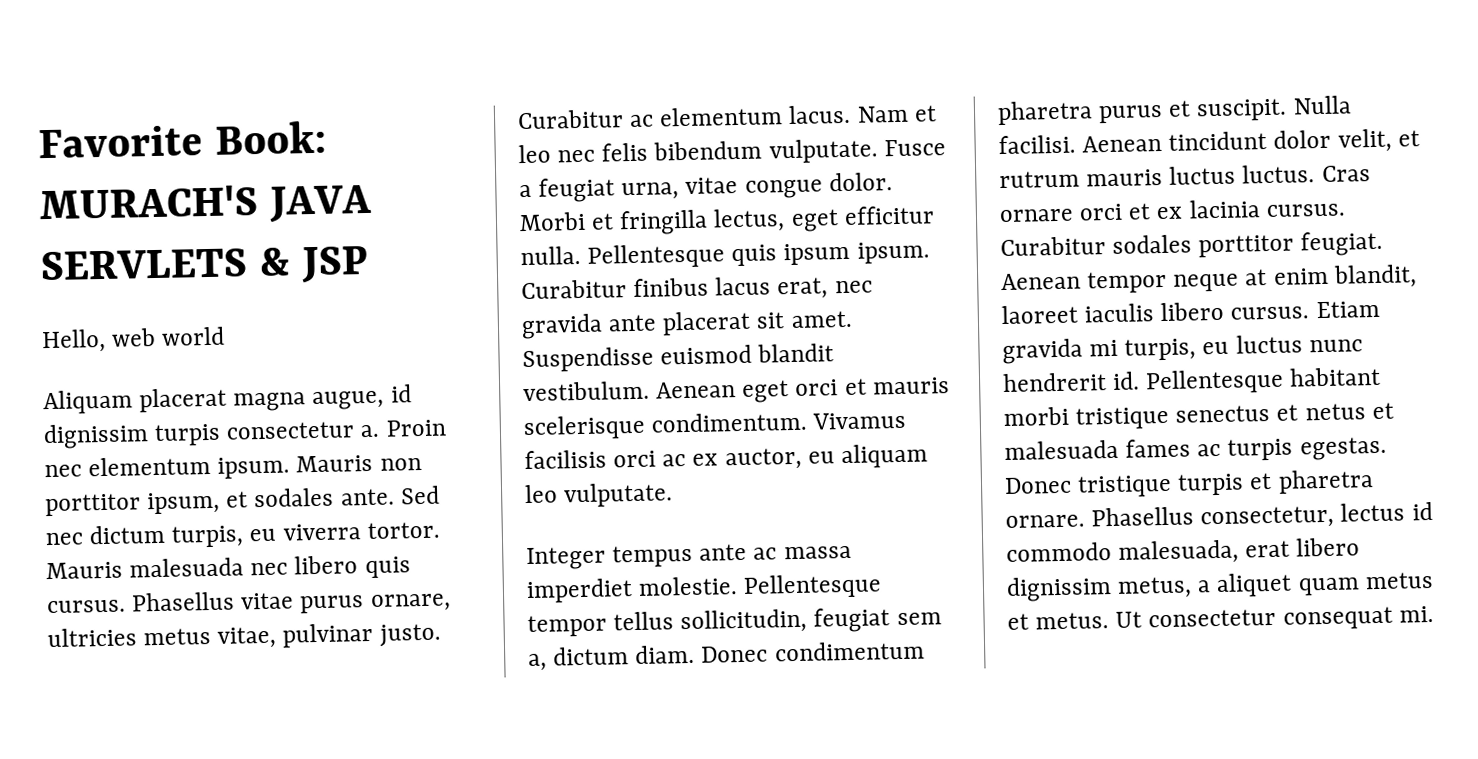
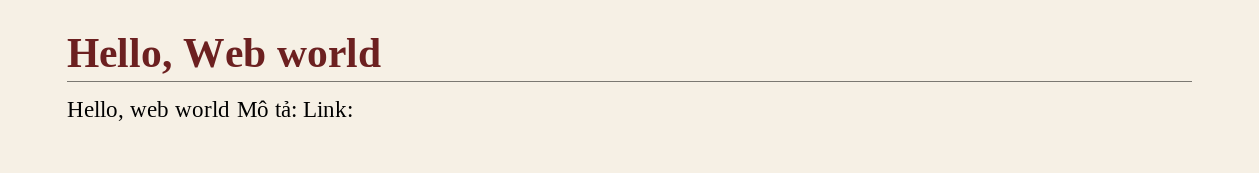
[38,120,327,159] [39,184,372,223] [40,245,369,284] [41,326,226,354] [43,384,412,415] [43,419,447,450] [44,454,422,479] [45,485,440,517] [45,521,440,548] [46,555,411,580] [47,591,451,614] [47,622,441,649] [517,104,937,130] [518,138,946,164] [519,172,893,203] [519,205,935,236] [520,241,930,269] [521,276,873,300] [521,310,853,340] [522,343,835,373] [523,377,950,403] [523,411,907,441] [524,443,928,471] [524,482,674,508] [526,543,852,571] [526,573,883,604] [527,607,942,638] [528,640,925,672] [997,95,1352,126] [998,128,1420,155] [999,164,1371,189] [999,199,1346,223] [1000,230,1384,258] [1001,264,1417,294] [1001,300,1380,325] [1002,334,1363,365] [1002,366,1382,395] [1003,402,1394,430] [1004,436,1387,461] [1004,469,1374,498] [1005,501,1433,530] [1006,537,1361,565] [1006,571,1434,602] [1007,605,1434,630] Favorite Book: MURACH'S JAVA SERVLETS & JSP // Hello, web world // Aliquam placerat magna augue, id dignissim turpis consectetur a. Proin nec elementum ipsum. Mauris non porttitor ipsum, et sodales ante. Sed nec dictum turpis, eu viverra tortor. Mauris malesuada nec libero quis cursus. Phasellus vitae purus ornare, ultricies metus vitae, pulvinar justo. Curabitur ac elementum lacus. Nam et leo nec felis bibendum vulputate. Fusce a feugiat urna, vitae congue dolor. Morbi et fringilla lectus, eget efficitur nulla. Pellentesque quis ipsum ipsum. Curabitur finibus lacus erat, nec gravida ante placerat sit amet. Suspendisse euismod blandit vestibulum. Aenean eget orci et mauris scelerisque condimentum. Vivamus facilisis orci ac ex auctor, eu aliquam leo vulputate. // Integer tempus ante ac massa imperdiet molestie. Pellentesque tempor tellus sollicitudin, feugiat sem a, dictum diam. Donec condimentum pharetra purus et suscipit. Nulla facilisi. Aenean tincidunt dolor velit, et rutrum mauris luctus luctus. Cras ornare orci et ex lacinia cursus. Curabitur sodales porttitor feugiat. Aenean tempor neque at enim blandit, laoreet iaculis libero cursus. Etiam gravida mi turpis, eu luctus nunc hendrerit id. Pellentesque habitant morbi tristique senectus et netus et malesuada fames ac turpis egestas. Donec tristique turpis et pharetra ornare. Phasellus consectetur, lectus id commodo malesuada, erat libero dignissim metus, a aliquet quam metus et metus. Ut consectetur consequat mi. -> [67,38,382,74] [67,100,354,121] Hello, Web world // Hello, web world Mô tả: Link:

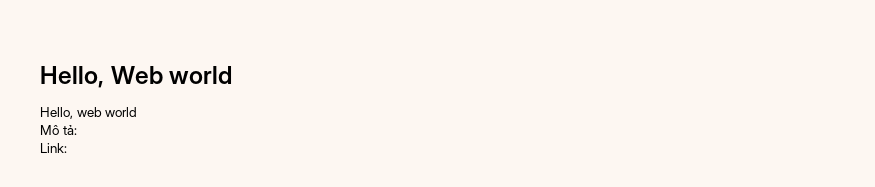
(231, 109) none -> (138, 112) //
(297, 109) none -> (77, 130) //

